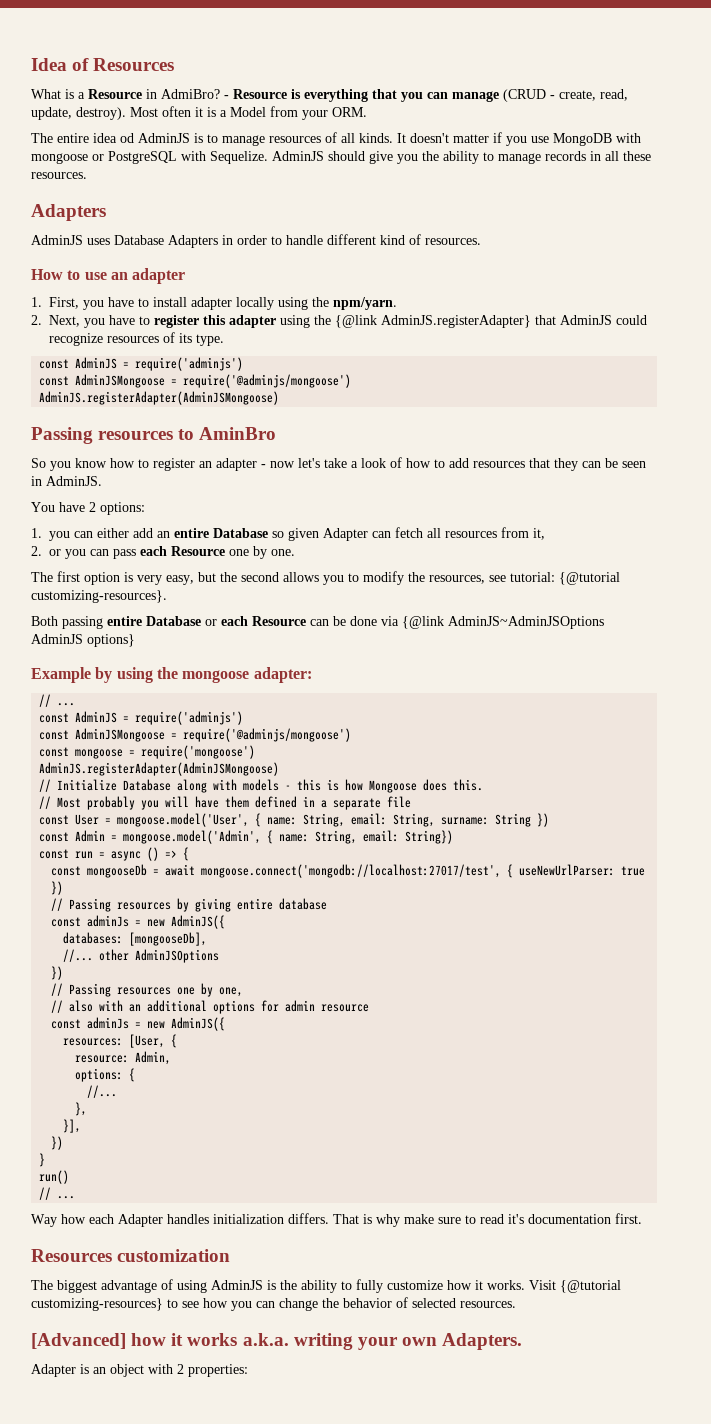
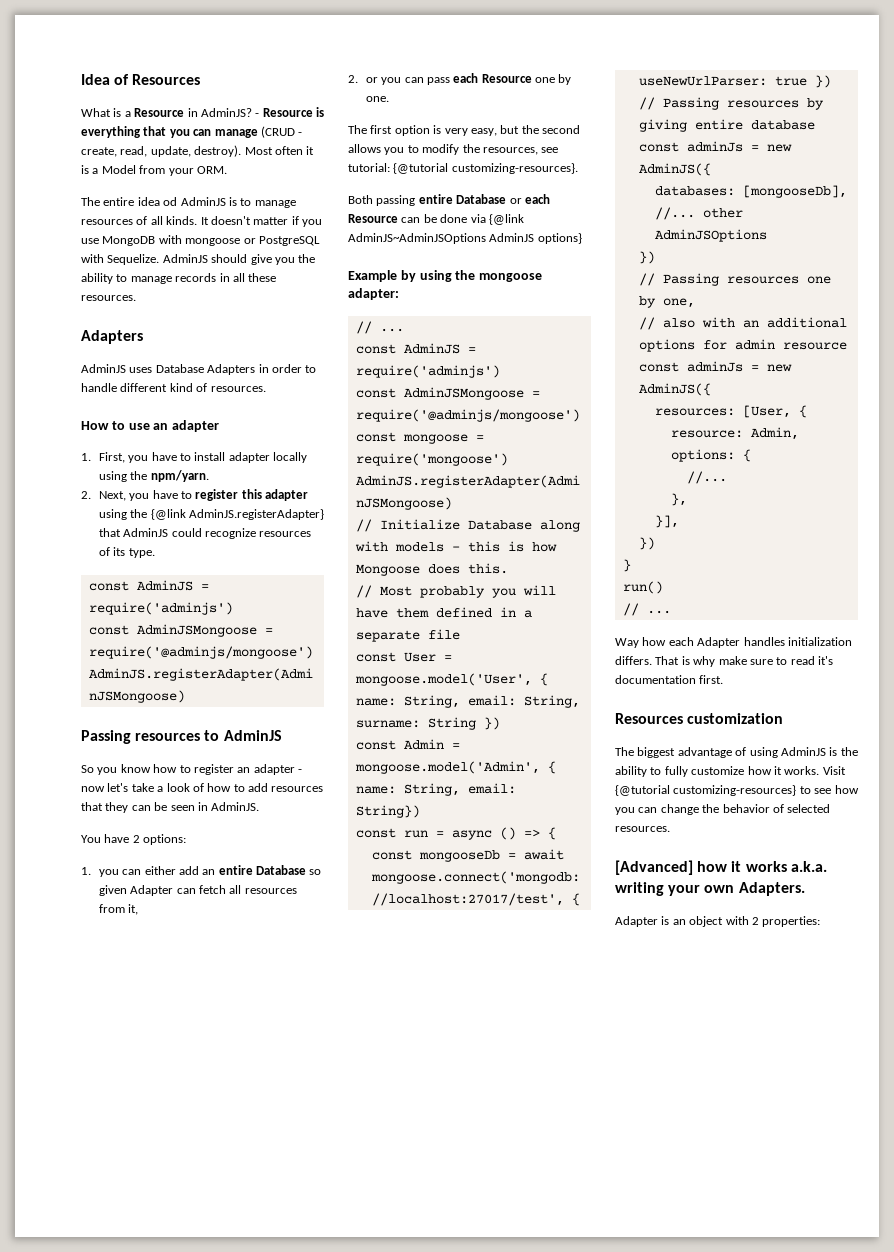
[161,89,220,99] AdmiBro? -> [200,108,252,117] AdminJS?
[199,427,277,440] AminBro -> [223,730,282,741] AdminJS

